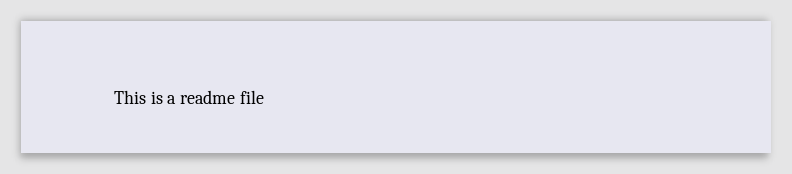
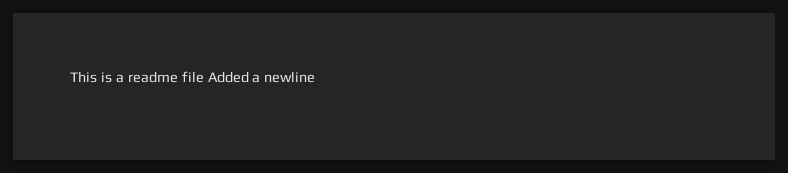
(264, 97) none -> [207,71,316,83] Added a newline

